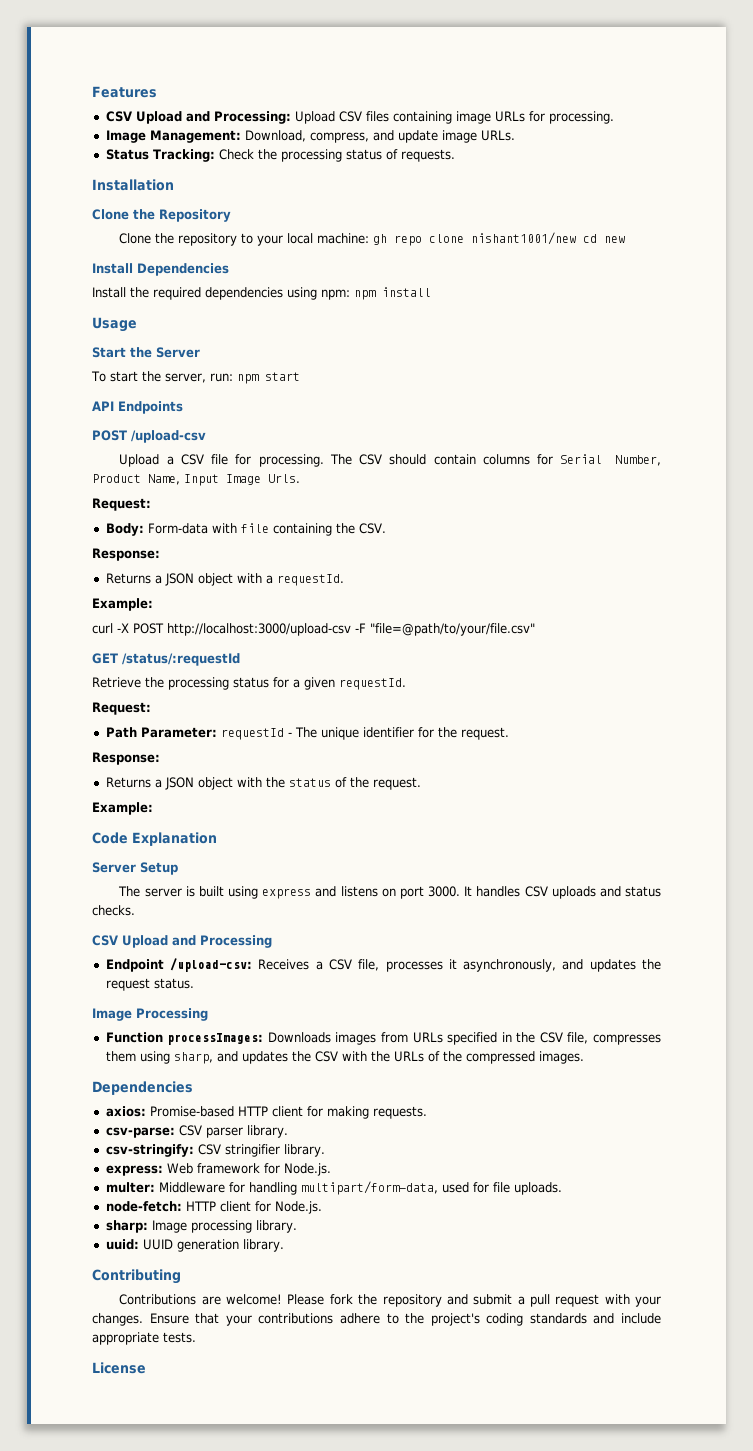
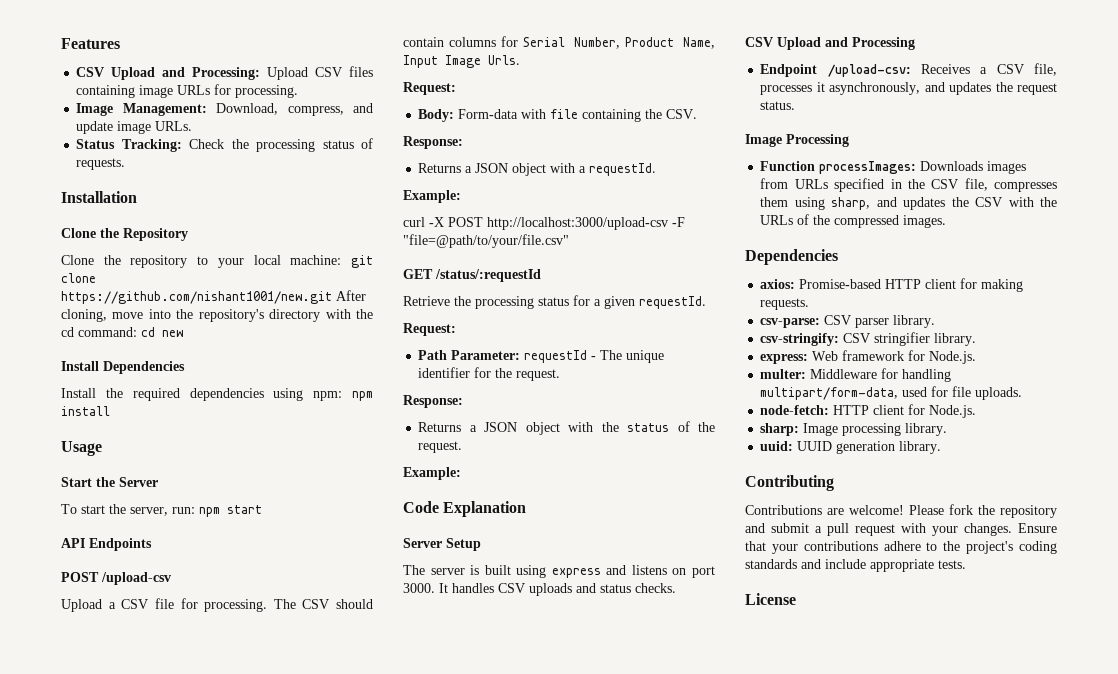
[373,232,577,246] gh repo clone nishant1001/new -> [351,255,374,268] [61,273,96,283] [61,290,366,304] [61,309,373,322] [61,327,137,337] git clone https://github.com/nishant1001/new.git After cloning, move into the repository's directory with the cd command:

